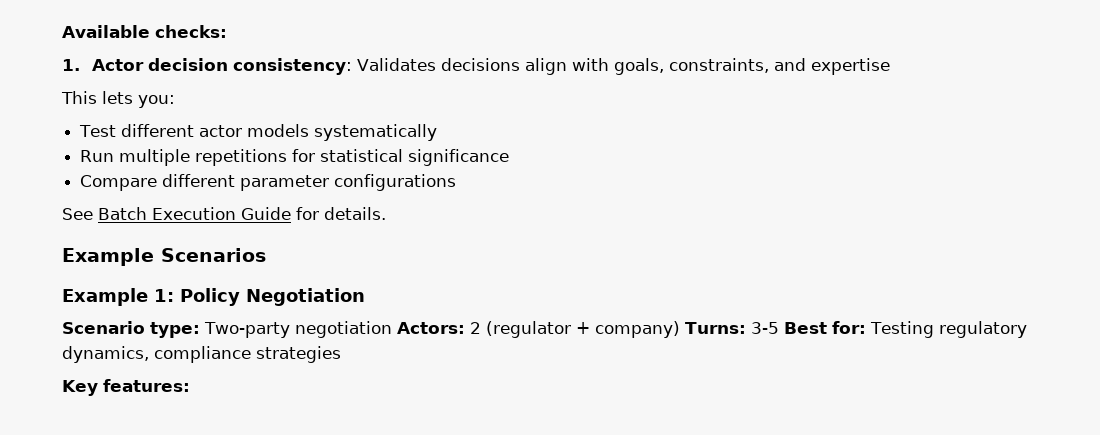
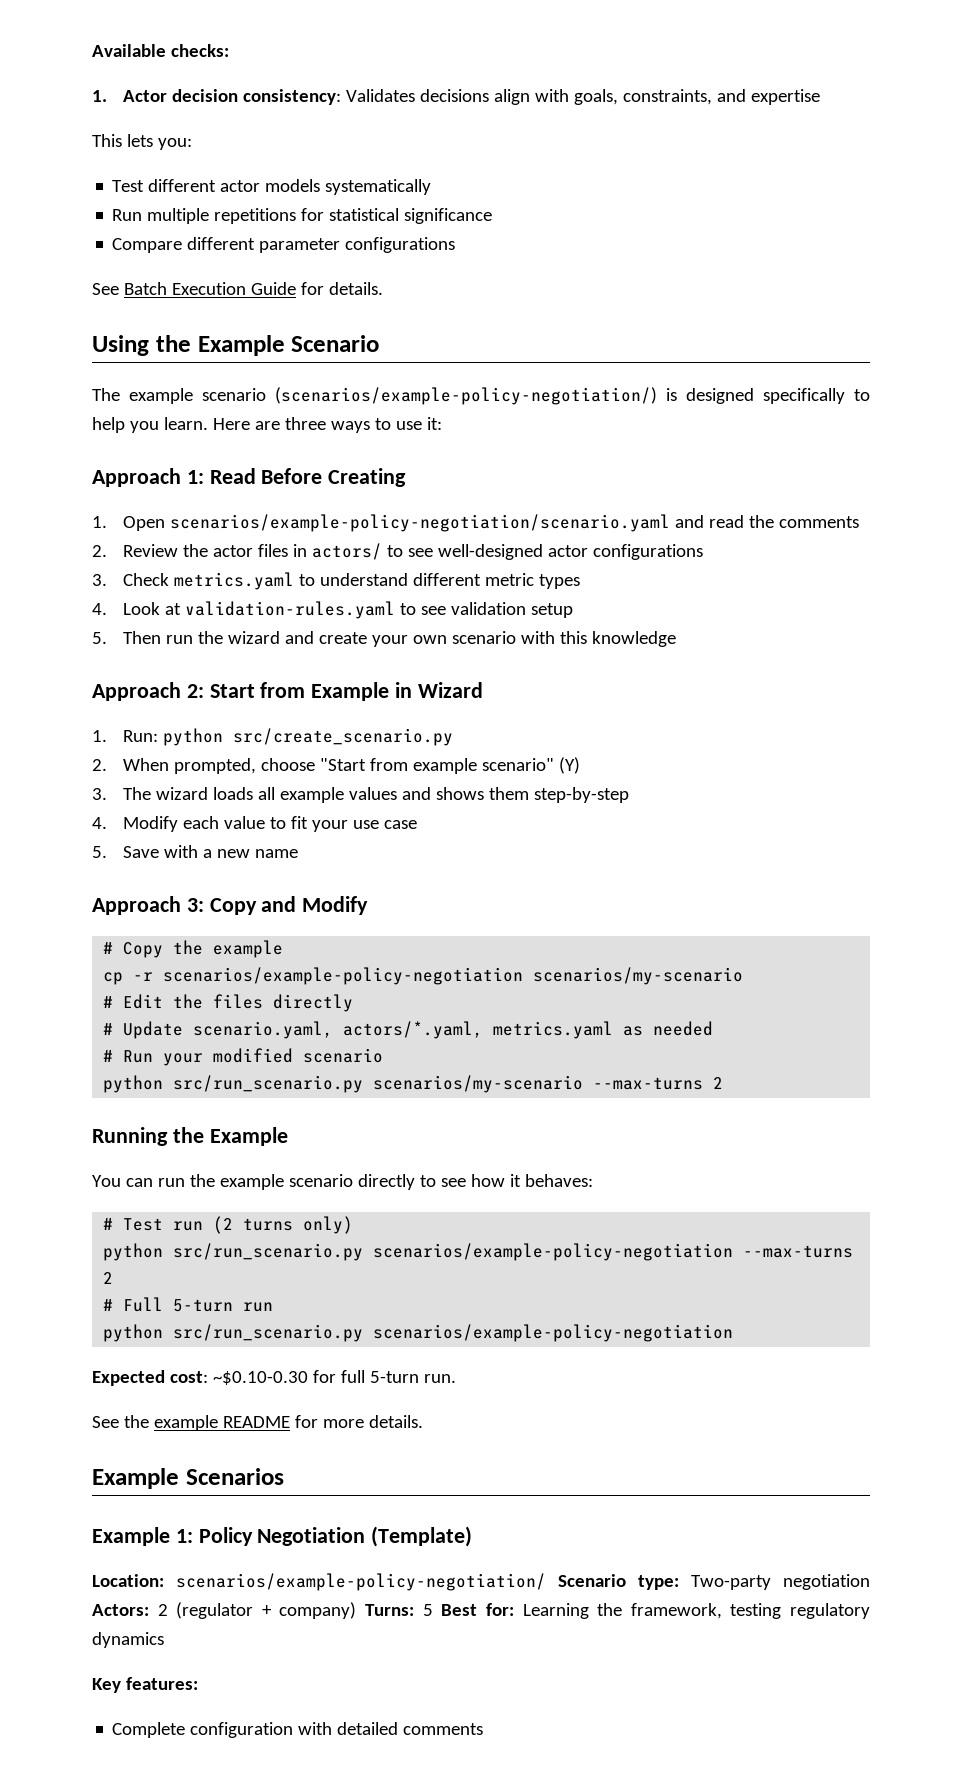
(386, 213) none -> [92,335,380,356] [92,387,870,405] [92,417,442,433] [92,468,407,487] [92,514,859,532] [92,543,703,560] [92,572,580,590] [92,601,573,619] [92,631,676,647] [92,682,483,701] [92,728,454,746] [92,757,580,774] [92,787,629,803] [92,816,417,832] [92,845,298,858] [92,896,369,915] [103,940,284,958] [103,967,744,985] [103,994,354,1012] [103,1021,714,1039] [103,1048,384,1066] [103,1075,724,1093] [92,1127,288,1146] [92,1174,593,1190] [103,1216,354,1234] [103,1243,854,1261] [103,1272,114,1284] [103,1297,274,1312] [103,1324,734,1342] [92,1370,456,1386] [92,1415,423,1431] // Using the Example Scenario // The example scenario (scenarios/example-policy-negotiation/) is designed specifically to help you learn. Here are three ways to use it: // Approach 1: Read Before Creating // 1. Open scenarios/example-policy-negotiation/scenario.yaml and read the comments // 2. Review the actor files in actors/ to see well-designed actor configurations // 3. Check metrics.yaml to understand different metric types // 4. Look at validation-rules.yaml to see validation setup // 5. Then run the wizard and create your own scenario with this knowledge // Approach 2: Start from Example in Wizard // 1. Run: python src/create_scenario.py // 2. When prompted, choose "Start from example scenario" (Y) // 3. The wizard loads all example values and shows them step-by-step // 4. Modify each value to fit your use case // 5. Save with a new name // Approach 3: Copy and Modify // # Copy the example // cp -r scenarios/example-policy-negotiation scenarios/my-scenario // # Edit the files directly // # Update scenario.yaml, actors/*.yaml, metrics.yaml as needed // # Run your modified scenario // python src/run_scenario.py scenarios/my-scenario --max-turns 2 // Running the Example // You can run the example scenario directly to see how it behaves: // # Test run (2 turns only) // python src/run_scenario.py scenarios/example-policy-negotiation --max-turns 2 // # Full 5-turn run // python src/run_scenario.py scenarios/example-policy-negotiation // Expected cost: ~$0.10-0.30 for full 5-turn run. // See the example README for more details.
(365, 297) // -> [371,1526,473,1547] [92,1573,546,1591] (Template) // Location: scenarios/example-policy-negotiation/
[750,322,779,334] 3-5 -> [422,1604,433,1616] 5
[869,321,1027,338] [62,346,341,363] [62,379,190,396] Testing regulatory dynamics, compliance strategies // Key features: -> [522,1603,870,1619] [92,1632,164,1648] [92,1677,198,1693] [112,1722,484,1738] Learning the framework, testing regulatory dynamics // Key features: // Complete configuration with detailed comments

